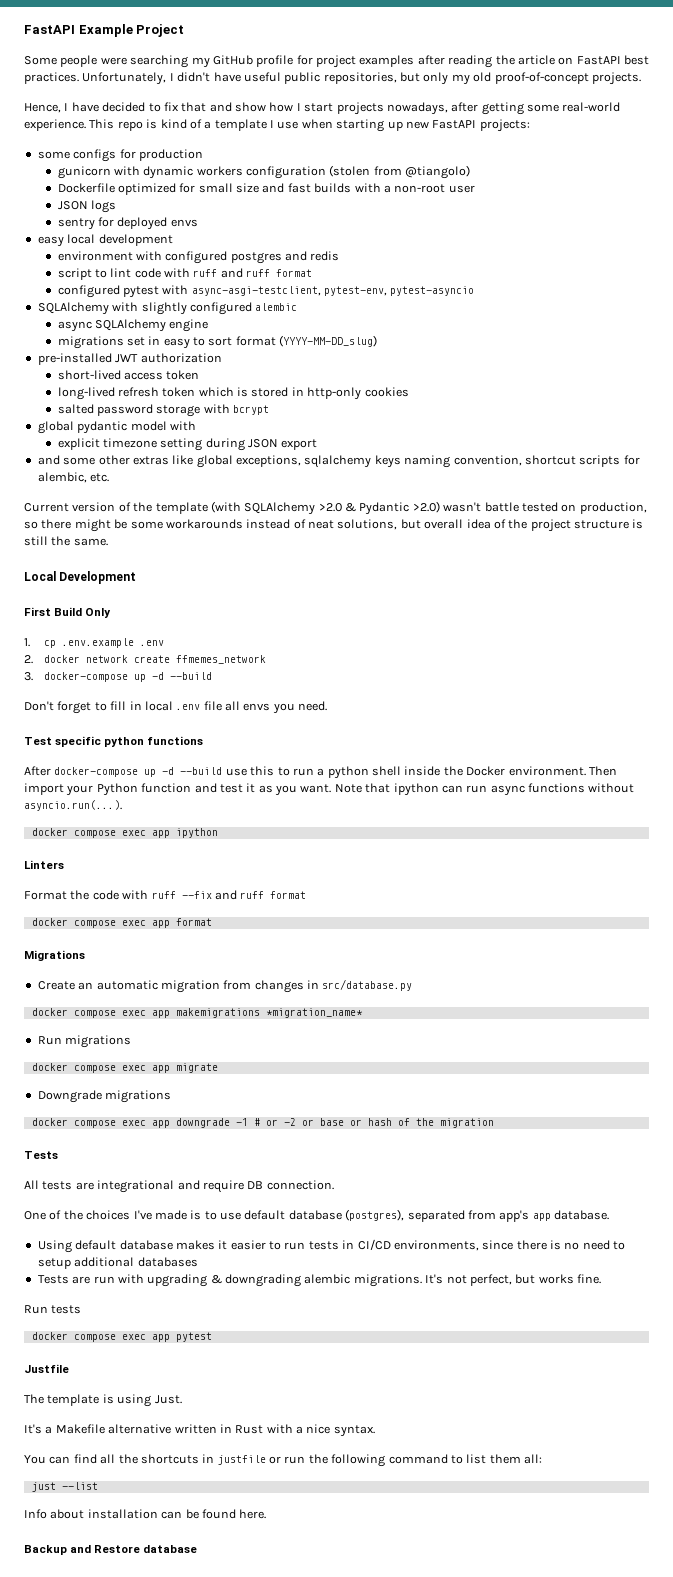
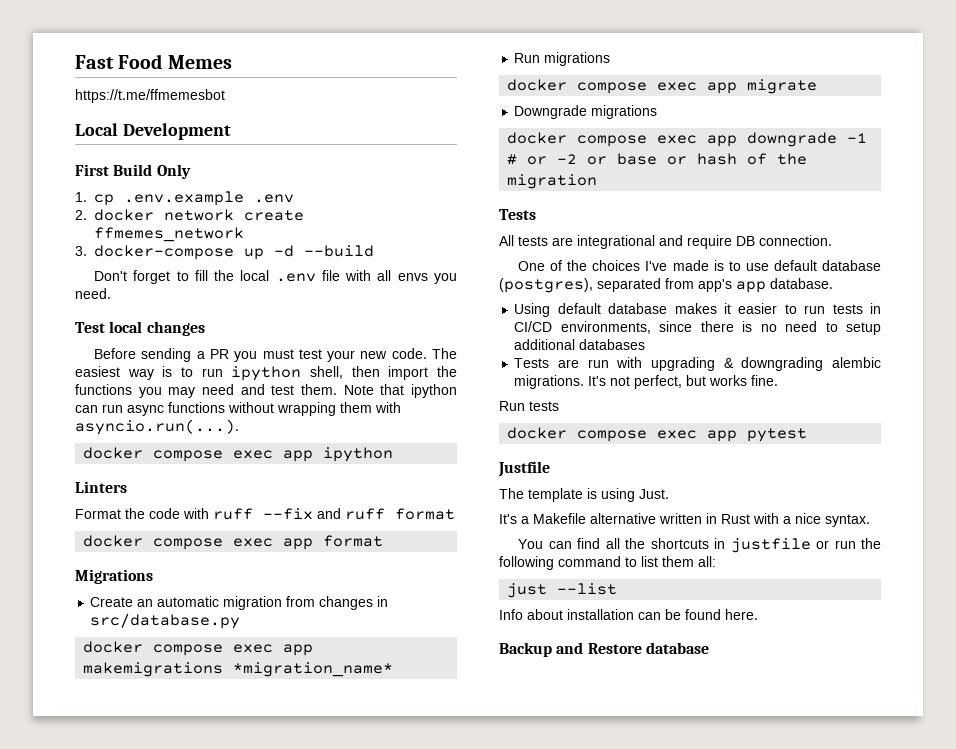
[24,24,185,37] [24,55,649,68] [24,72,641,85] [24,102,621,115] [24,119,530,132] [37,149,203,162] [57,165,471,179] [57,183,475,195] [57,200,116,213] [57,217,198,230] [37,234,173,247] [57,251,340,264] [57,268,313,280] [57,285,475,298] [37,302,298,315] [57,319,209,332] [57,335,378,349] [37,353,222,365] [57,370,200,380] [57,387,409,400] [57,404,270,417] [37,421,196,434] [57,438,318,451] [37,455,640,468] [37,472,110,483] [24,501,647,515] [24,519,644,532] [24,536,108,546] FastAPI Example Project // Some people were searching my GitHub profile for project examples after reading the article on FastAPI best practices. Unfortunately, I didn't have useful public repositories, but only my old proof-of-concept projects. // Hence, I have decided to fix that and show how I start projects nowadays, after getting some real-world experience. This repo is kind of a template I use when starting up new FastAPI projects: // some configs for production // gunicorn with dynamic workers configuration (stolen from @tiangolo) // Dockerfile optimized for small size and fast builds with a non-root user // JSON logs // sentry for deployed envs // easy local development // environment with configured postgres and redis // script to lint code with ruff and ruff format // configured pytest with async-asgi-testclient, pytest-env, pytest-asyncio // SQLAlchemy with slightly configured alembic // async SQLAlchemy engine // migrations set in easy to sort format (YYYY-MM-DD_slug) // pre-installed JWT authorization // short-lived access token // long-lived refresh token which is stored in http-only cookies // salted password storage with bcrypt // global pydantic model with // explicit timezone setting during JSON export // and some other extras like global exceptions, sqlalchemy keys naming convention, shortcut scripts for alembic, etc. // Current version of the template (with SQLAlchemy >2.0 & Pydantic >2.0) wasn't battle tested on production, so there might be some workarounds instead of neat solutions, but overall idea of the project structure is still the same. -> [75,54,232,69] [75,89,225,103] Fast Food Memes // https://t.me/ffmemesbot
[129,701,142,710] in -> [214,270,235,281] the
(222, 706) none -> [345,270,372,281] with
[55,736,204,747] [24,766,617,779] [24,783,332,796] specific python functions // After docker-compose up -d --build use this to run a python shell inside the Docker environment. Then import your Python function and test it as you want. -> [109,321,205,336] [94,348,457,362] [75,366,458,381] [75,384,337,398] local changes // Before sending a PR you must test your new code. The easiest way is to run ipython shell, then import the functions you may need and test them.
(635, 788) none -> [277,402,401,416] wrapping them with

